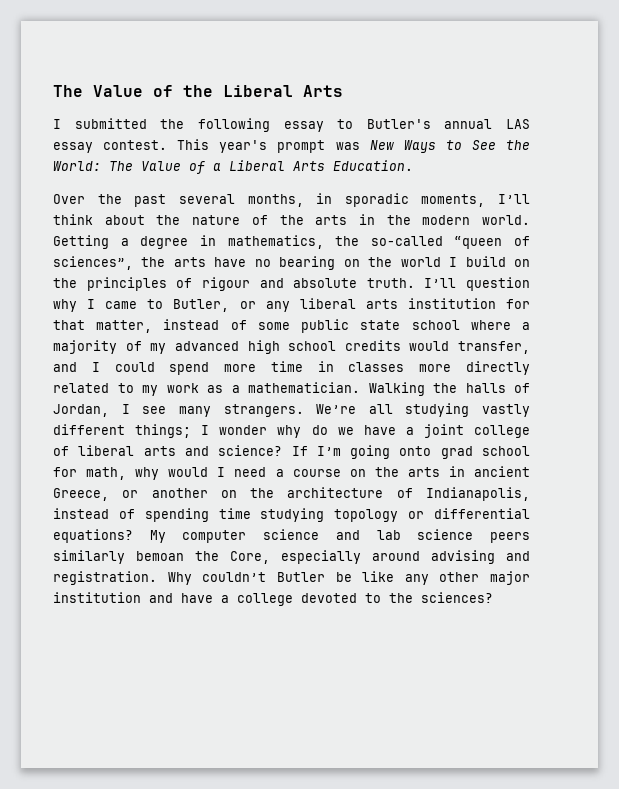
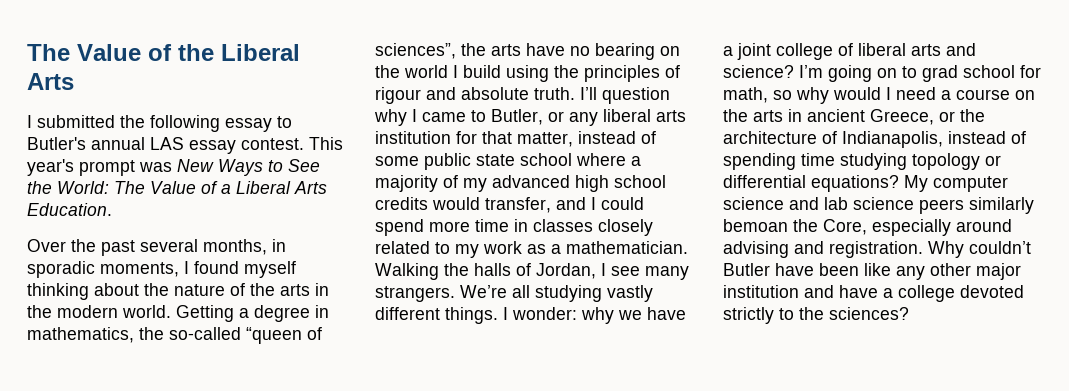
[498,194,530,204] [53,214,93,225] I’ll think -> [184,261,296,278] [27,283,89,300] I found myself thinking
[514,259,530,267] on -> [506,65,549,82] using
[419,361,530,375] more directly -> [598,219,653,236] closely
[135,424,328,438] things; I wonder why do -> [445,307,614,324] things. I wonder: why
[291,446,308,456] If -> (794, 71) none
[399,446,432,456] onto -> [877,66,917,78] on to
(127, 473) none -> [773,90,792,100] so
[151,488,237,498] another on -> (955, 116) none
[335,572,352,582] be -> [775,263,859,276] have been
(357, 598) none -> [723,307,774,324] strictly

